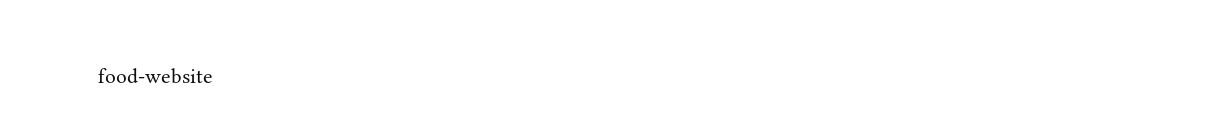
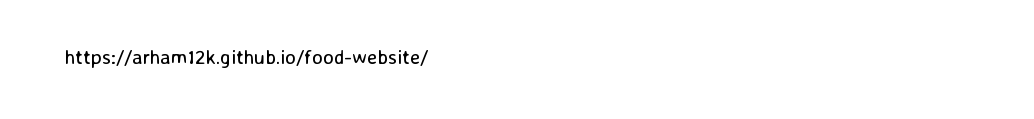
[98,68,213,84] food-website -> [65,50,428,68] https://arham12k.github.io/food-website/

